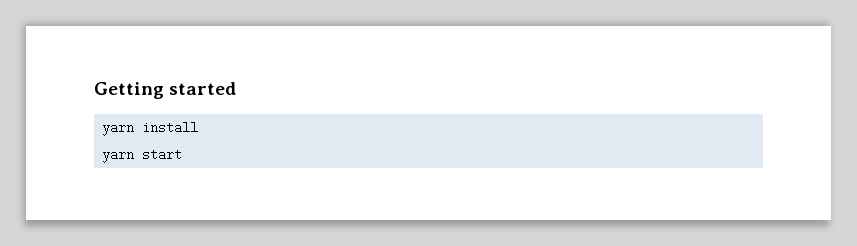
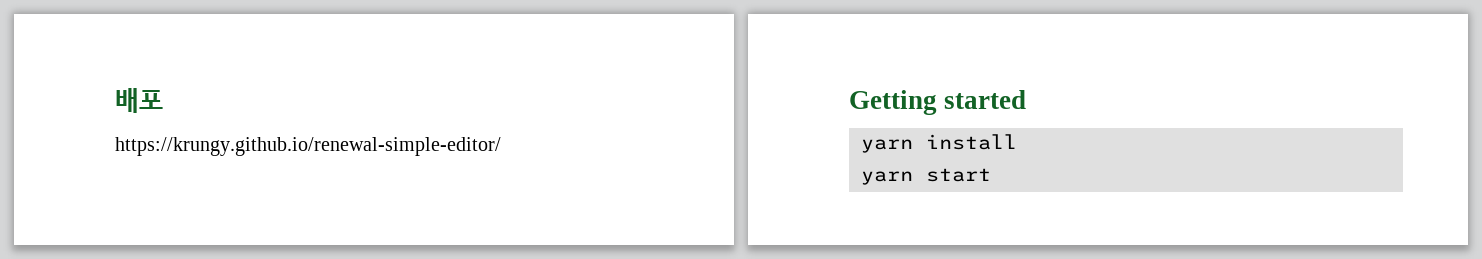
(94, 90) none -> [115,88,163,113] [115,137,501,156] 배포 // https://krungy.github.io/renewal-simple-editor/ //

